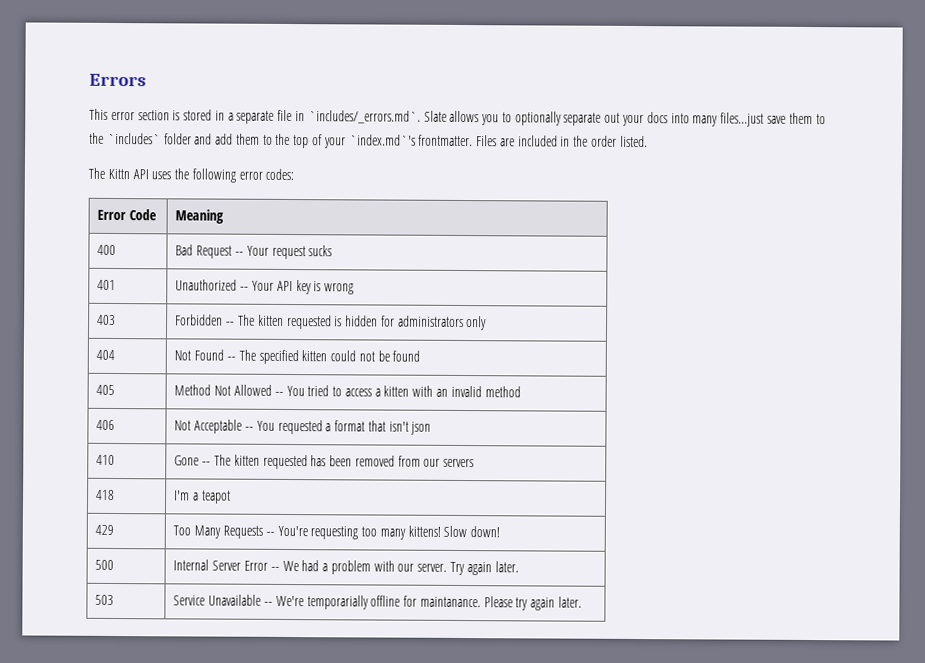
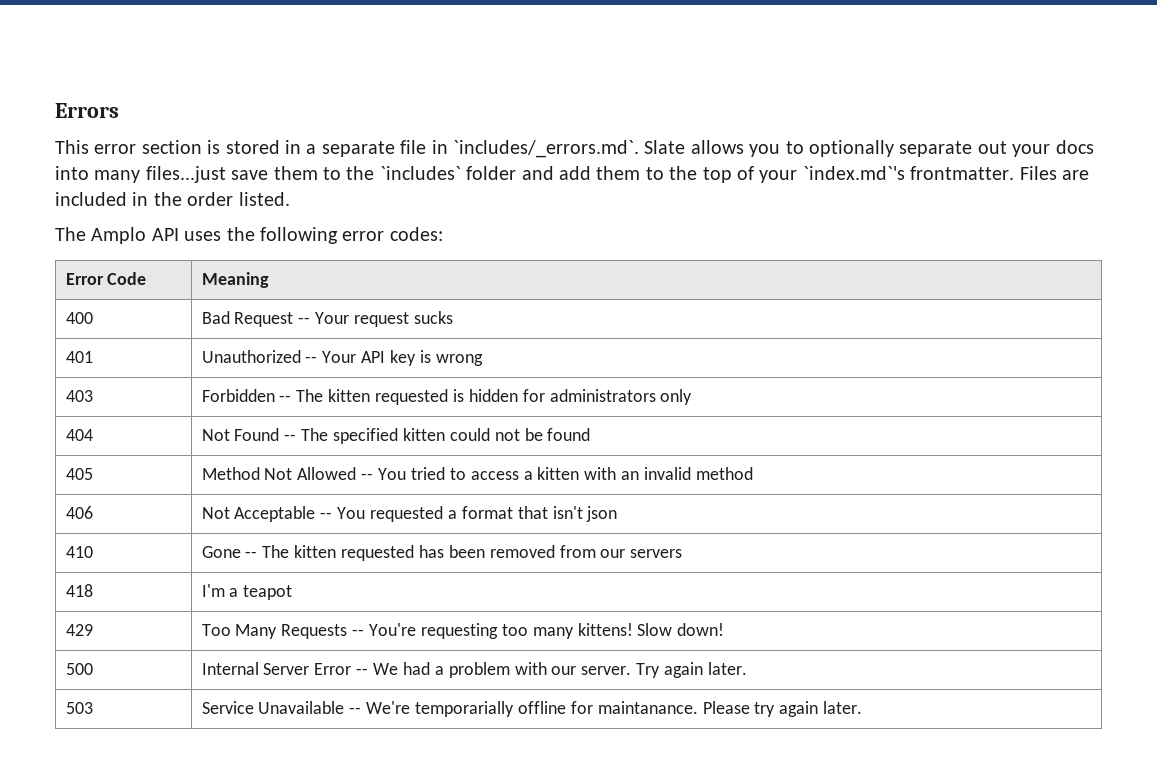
[107,168,130,180] Kittn -> [91,227,147,244] Amplo

